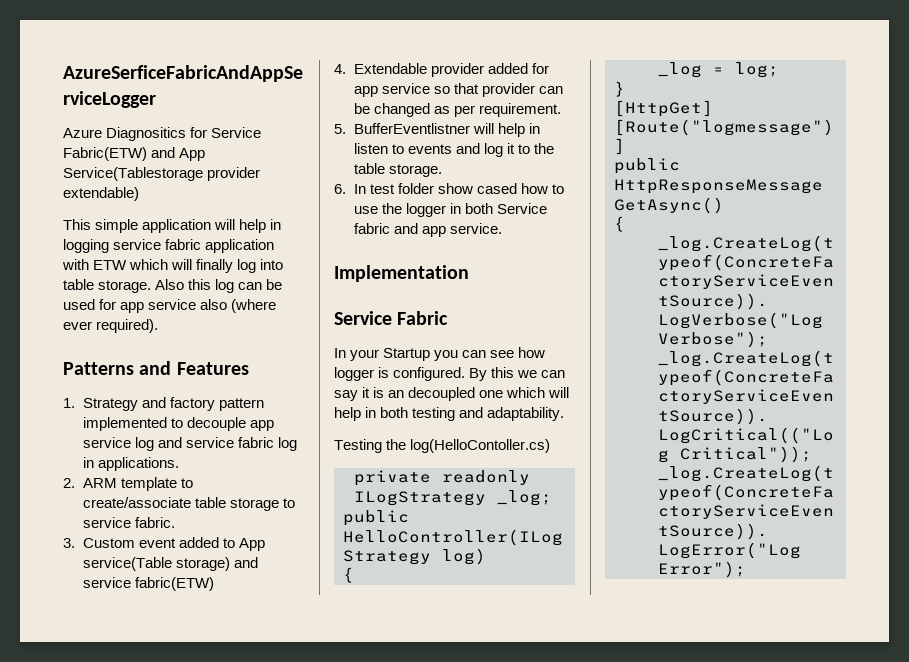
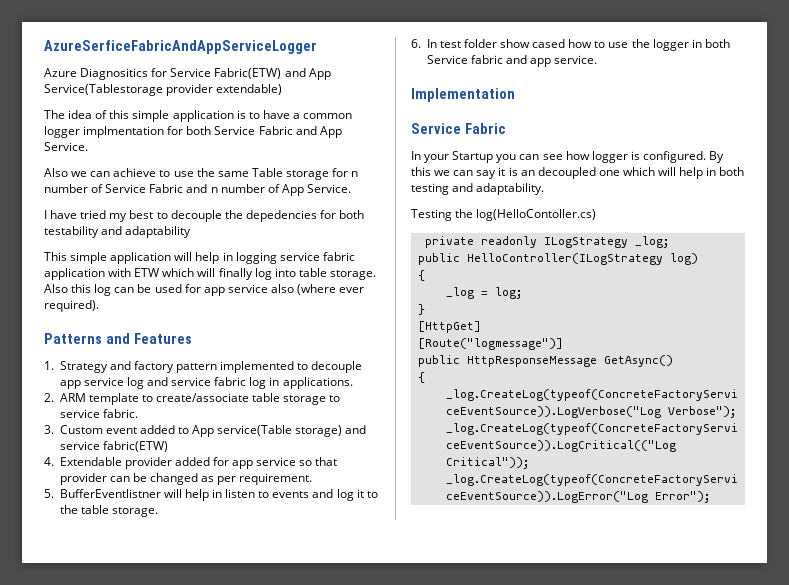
(139, 194) none -> [44,110,353,122] [44,126,342,138] [44,142,88,151] [44,168,359,180] [44,184,351,196] [44,210,365,222] [44,226,192,238] // The idea of this simple application is to have a common logger implmentation for both Service Fabric and App Service. // Also we can achieve to use the same Table storage for n number of Service Fabric and n number of App Service. // I have tried my best to decouple the depedencies for both testability and adaptability

